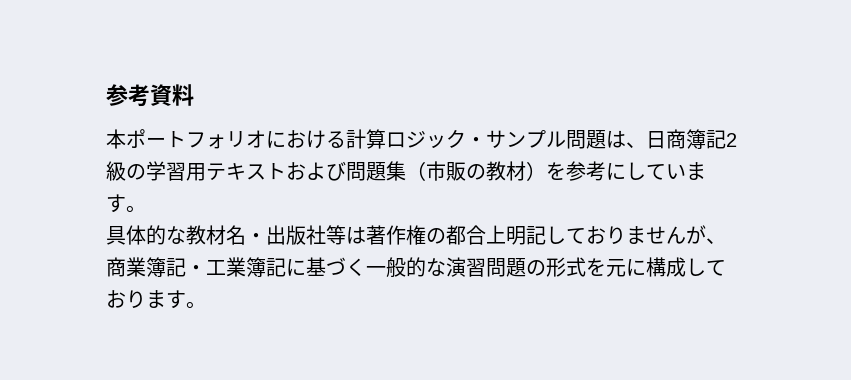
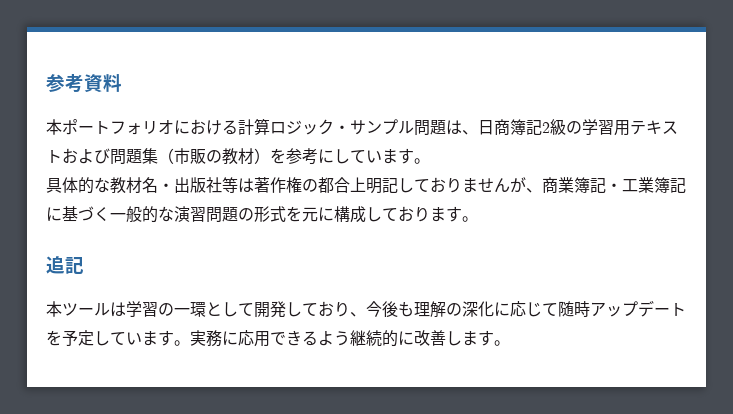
(206, 305) none -> [46,256,84,274] [46,300,686,318] [46,330,510,347] // 追記 // 本ツールは学習の一環として開発しており、今後も理解の深化に応じて随時アップデートを予定しています。実務に応用できるよう継続的に改善します。

